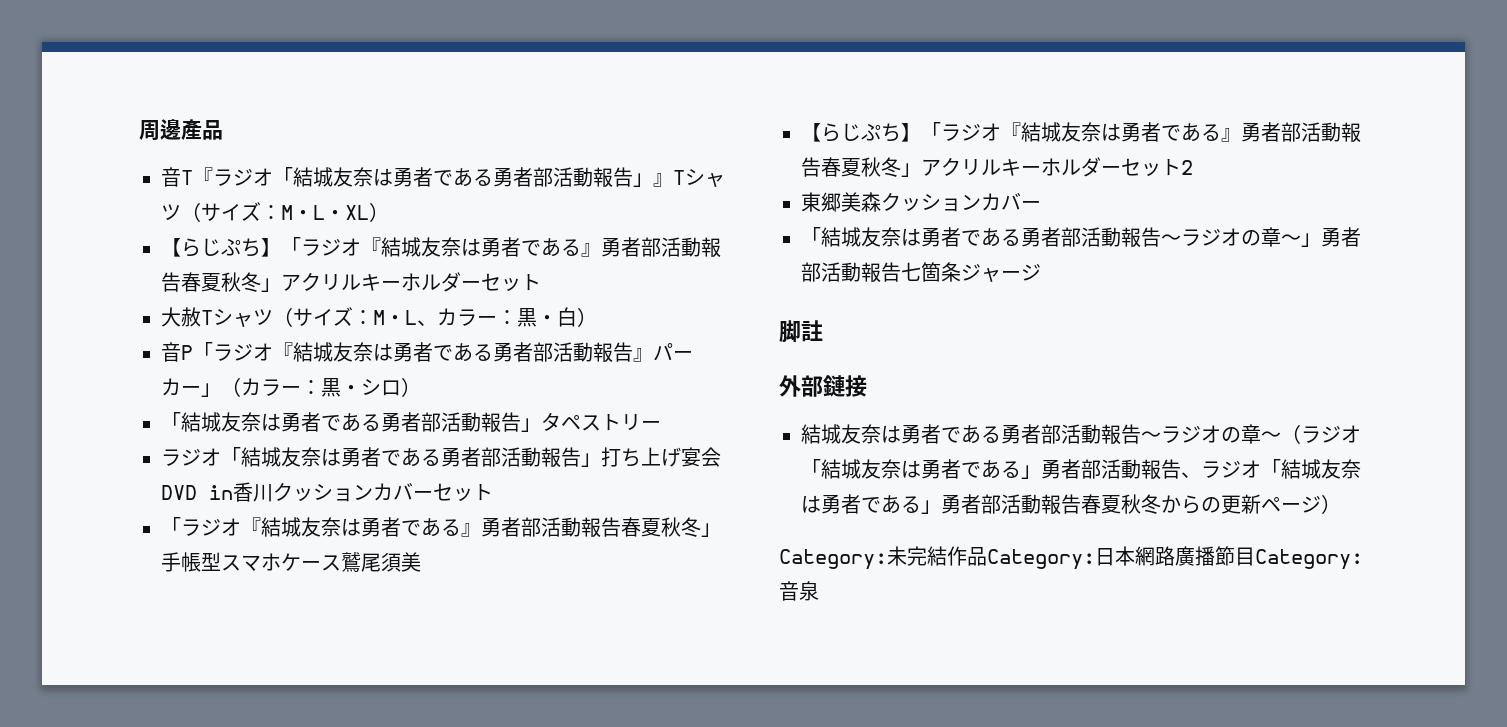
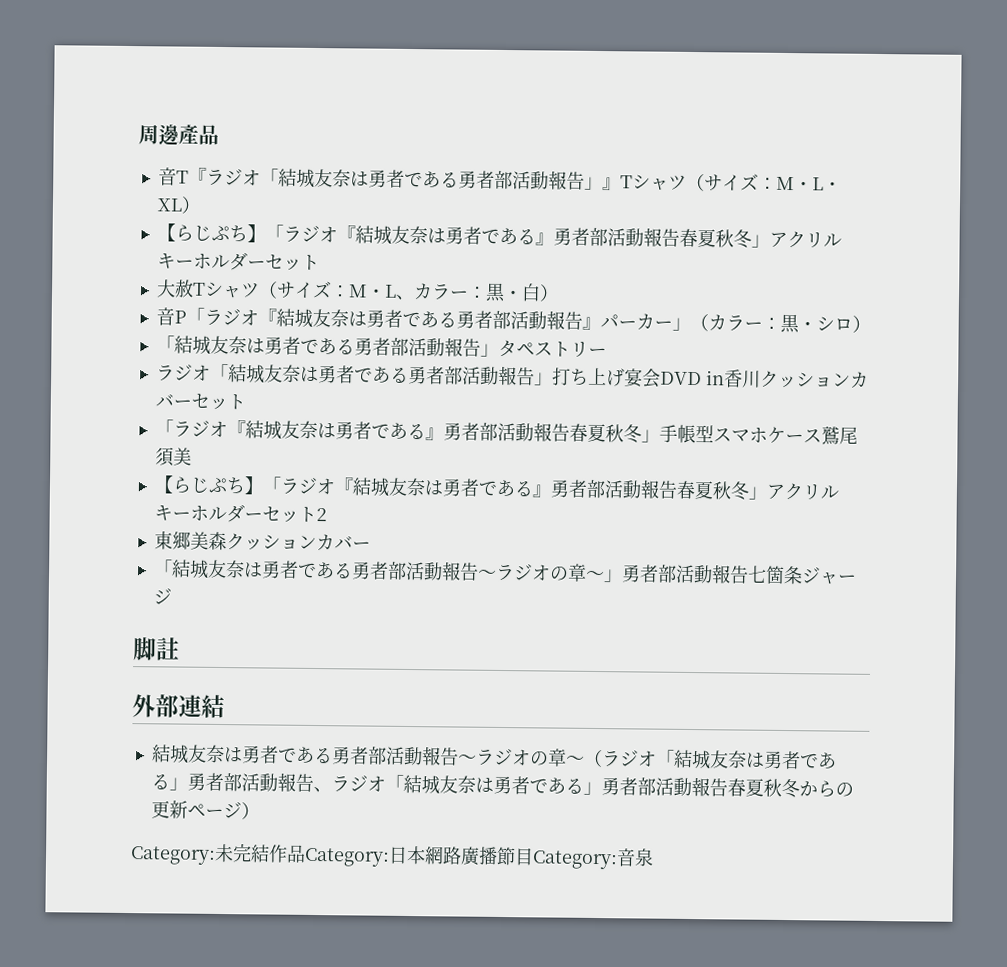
[823,375,867,397] 鏈接 -> [178,694,225,719] 連結

